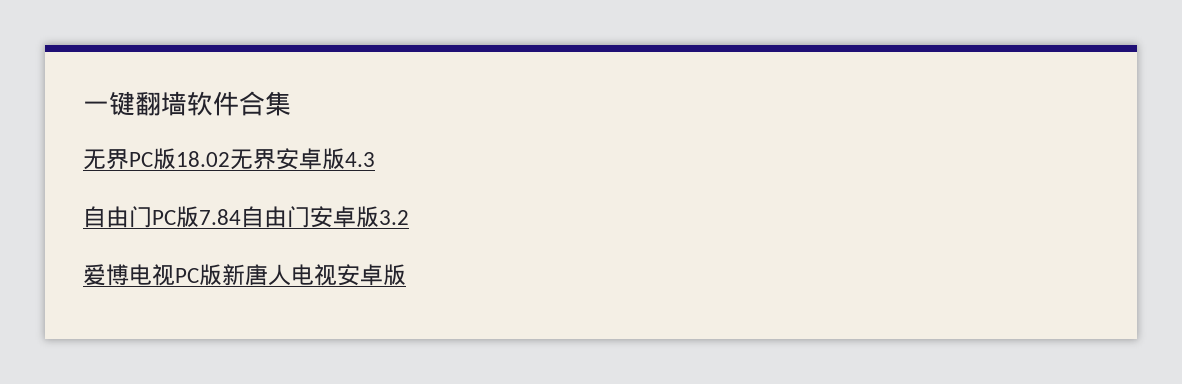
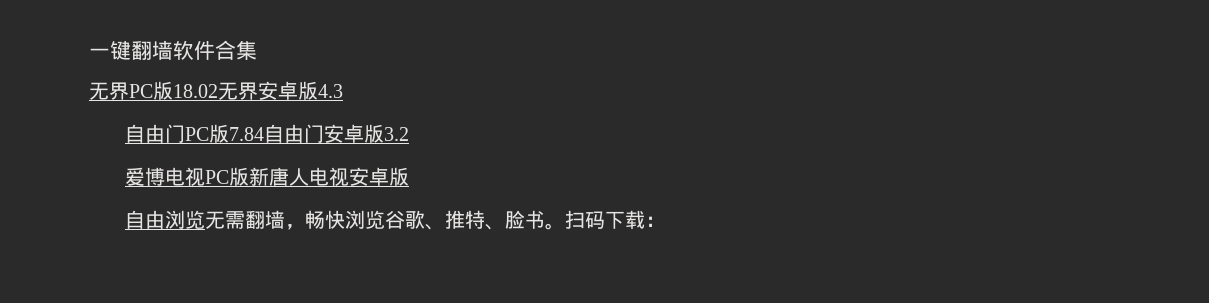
(406, 275) none -> [125,210,666,230] // 自由浏览无需翻墙，畅快浏览谷歌、推特、脸书。扫码下载：

